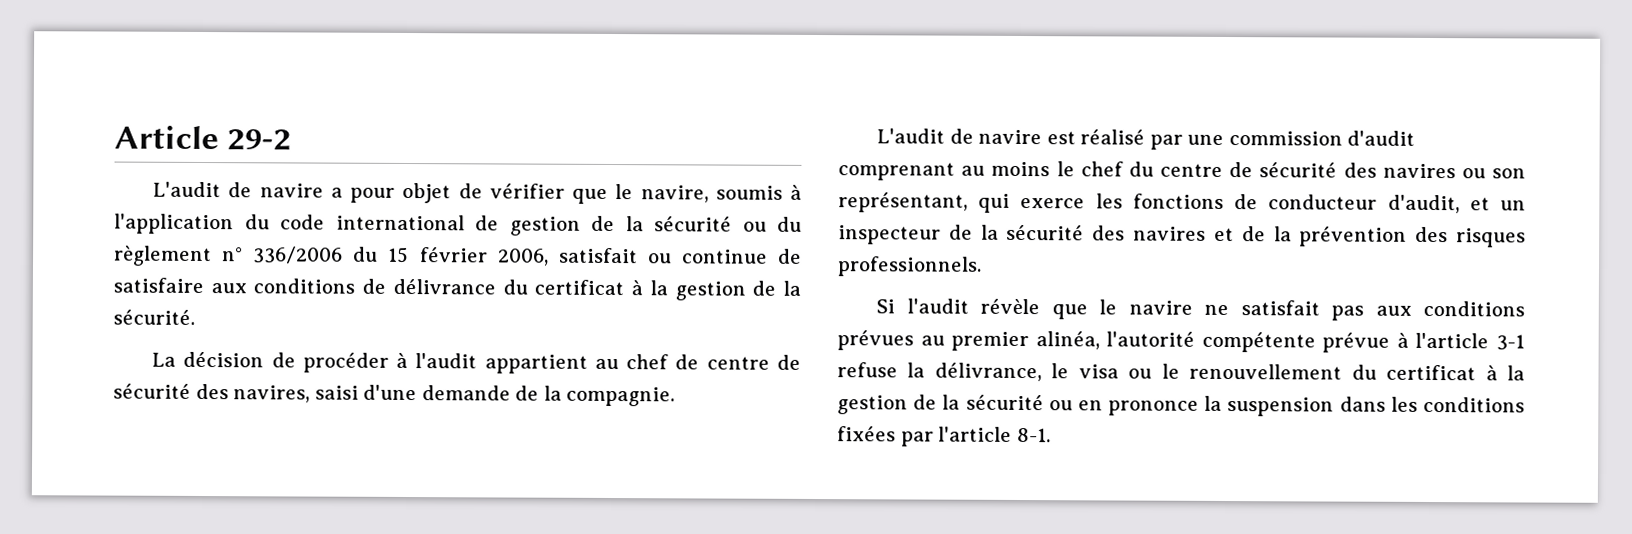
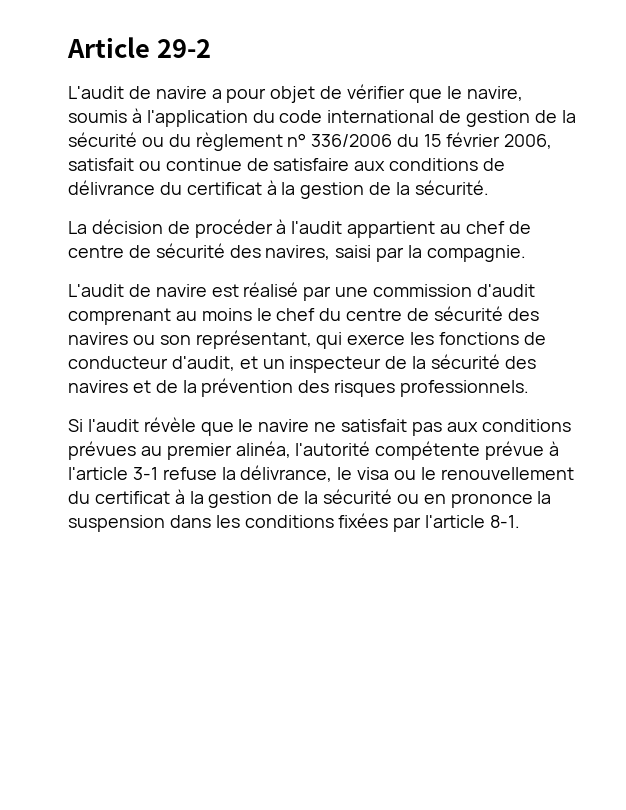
[363,384,540,401] d'une demande de -> [376,247,405,262] par

